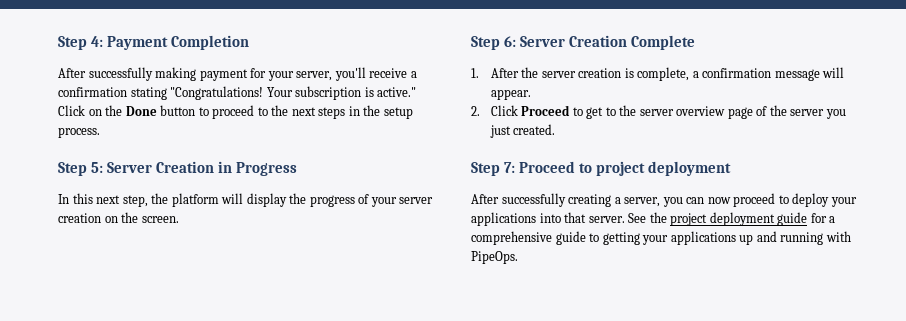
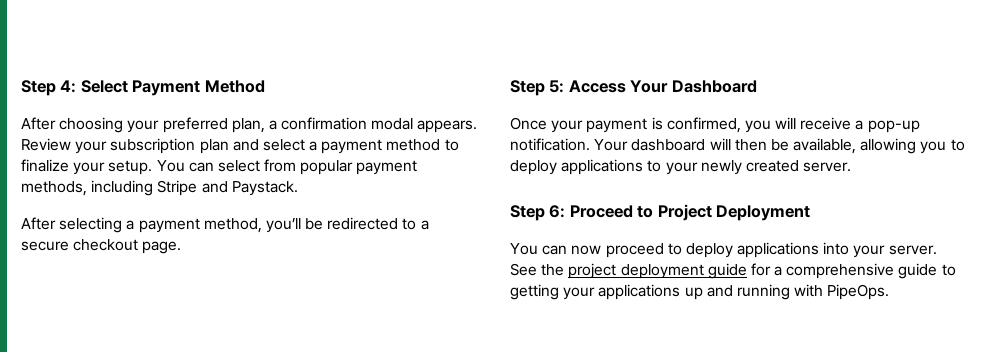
[106,35,249,50] [58,67,417,81] [58,86,417,100] [58,105,413,119] [58,127,100,138] [58,161,297,176] [58,193,434,207] [58,212,179,223] [471,35,695,50] [471,67,845,81] [490,89,531,100] [471,105,846,119] [489,124,556,138] [471,161,731,176] [471,193,683,207] Payment Completion // After successfully making payment for your server, you'll receive a confirmation stating "Congratulations! Your subscription is active." Click on the Done button to proceed to the next steps in the setup process. // Step 5: Server Creation in Progress // In this next step, the platform will display the progress of your server creation on the screen. // Step 6: Server Creation Complete // 1. After the server creation is complete, a confirmation message will appear. // 2. Click Proceed to get to the server overview page of the server you just created. // Step 7: Proceed to project deployment // After successfully creating a server, you -> [80,80,265,96] [21,117,478,133] [21,138,459,154] [21,159,418,175] [21,180,298,196] [21,217,429,233] [21,239,182,254] [510,80,757,96] [510,117,920,133] [510,138,965,154] [510,159,852,175] [510,204,811,221] [510,243,538,255] Select Payment Method // After choosing your preferred plan, a confirmation modal appears. Review your subscription plan and select a payment method to finalize your setup. You can select from popular payment methods, including Stripe and Paystack. // After selecting a payment method, you’ll be redirected to a secure checkout page. // Step 5: Access Your Dashboard // Once your payment is confirmed, you will receive a pop-up notification. Your dashboard will then be available, allowing you to deploy applications to your newly created server. // Step 6: Proceed to Project Deployment // You
[830,197,857,207] your -> (733, 250) none
[564,212,587,223] that -> [853,245,886,258] your

